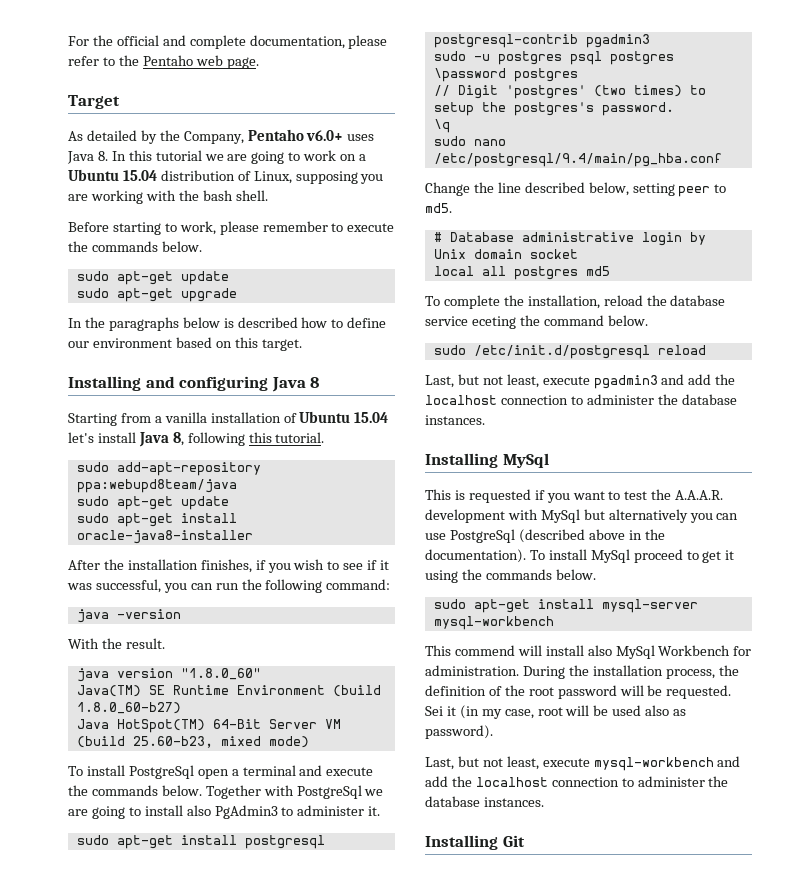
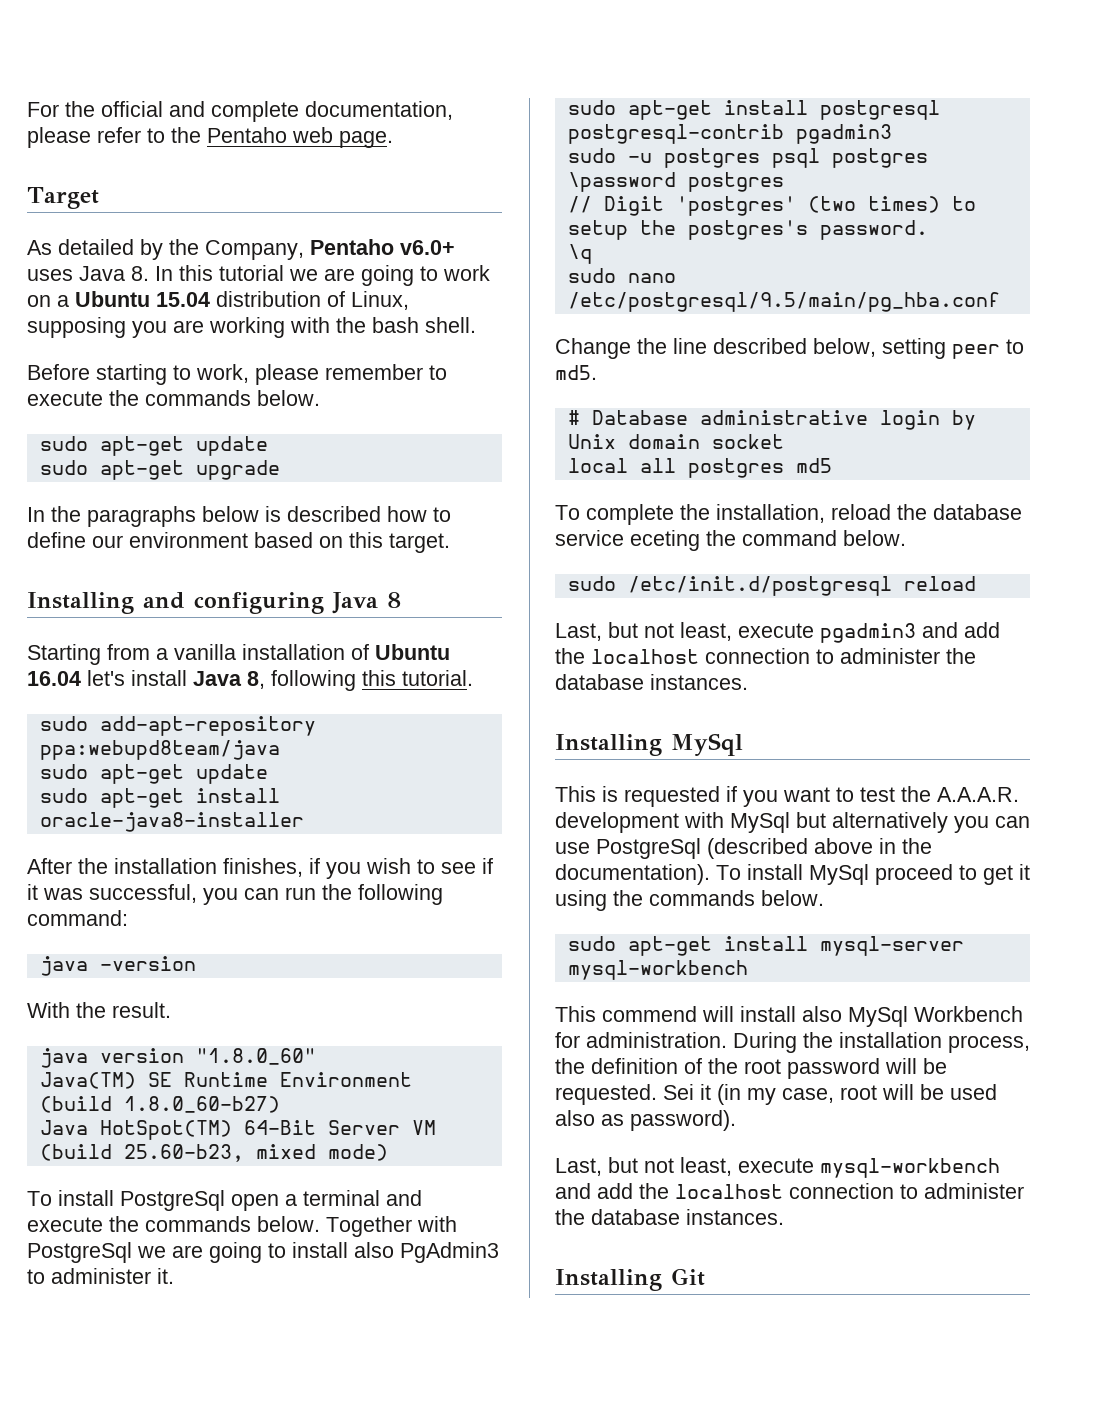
[354,412,389,423] 15.04 -> [27,671,81,686] 16.04
[433,153,722,167] /etc/postgresql/9.4/main/pg_hba.conf -> [567,292,1000,312] /etc/postgresql/9.5/main/pg_hba.conf

